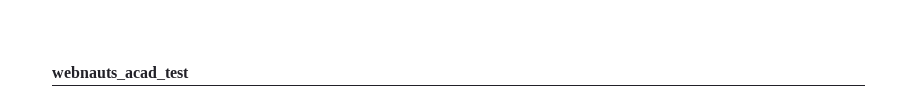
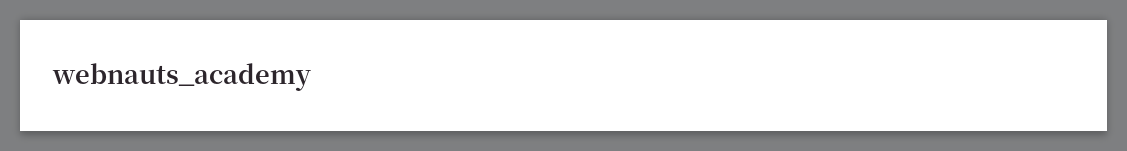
[52,66,189,80] webnauts_acad_test -> [52,63,311,91] webnauts_academy

